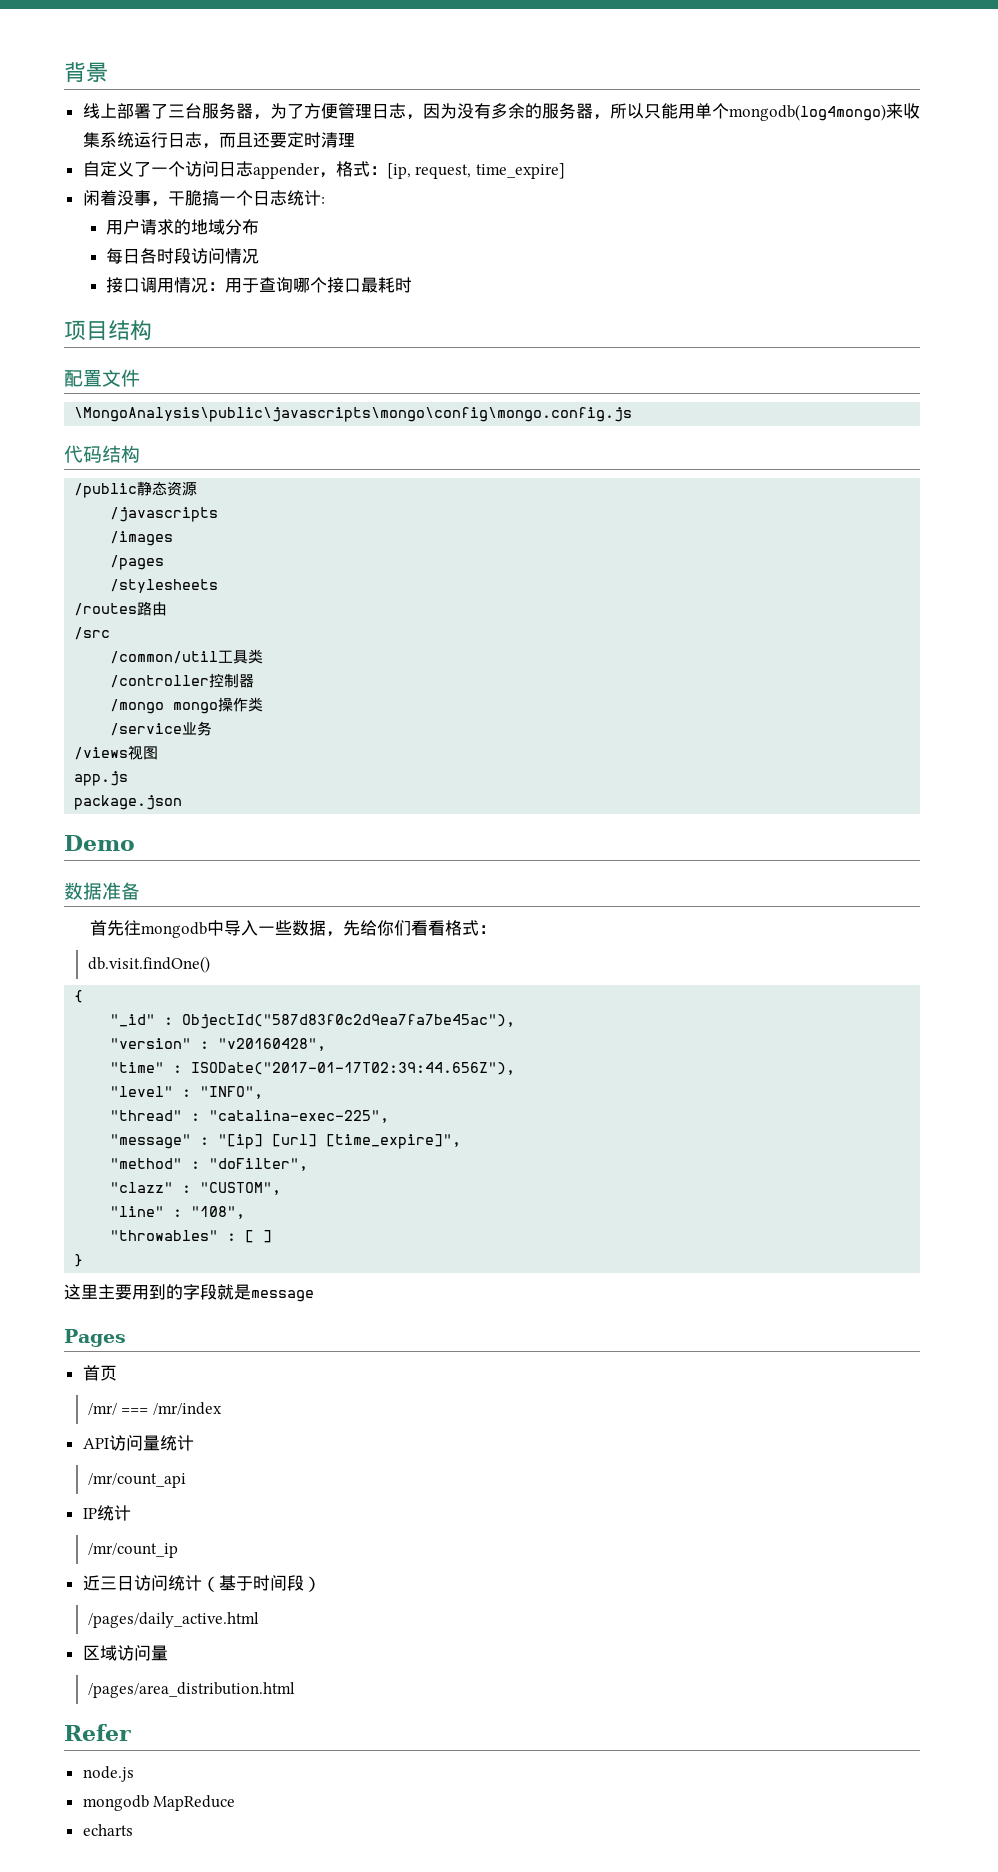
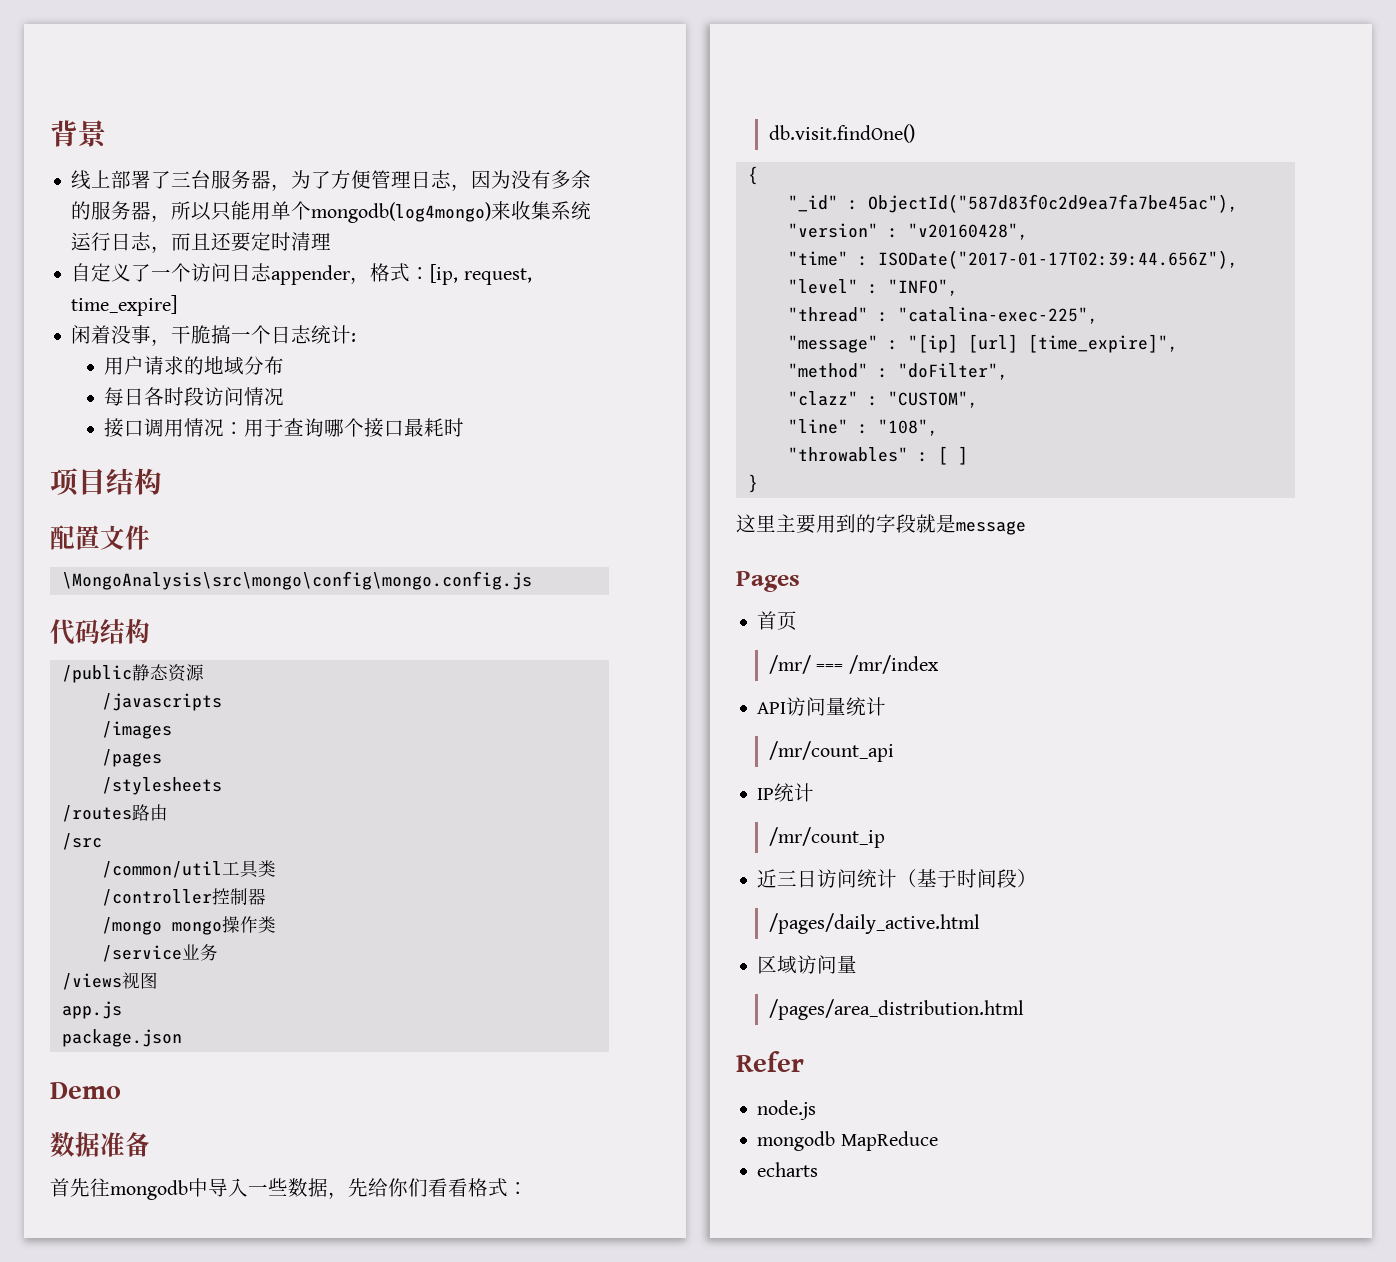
[74,407,633,422] \MongoAnalysis\public\javascripts\mongo\config\mongo.config.js -> [61,571,532,590] \MongoAnalysis\src\mongo\config\mongo.config.js

